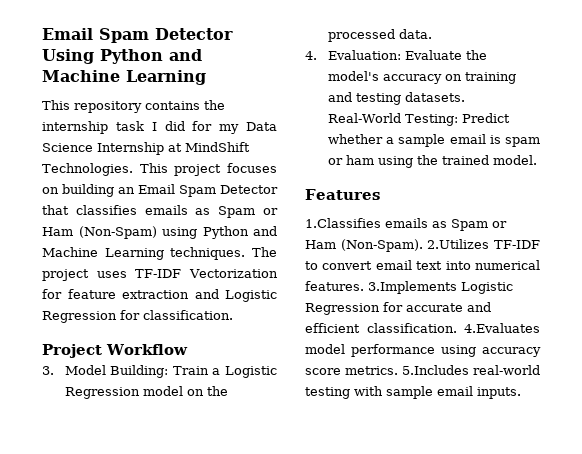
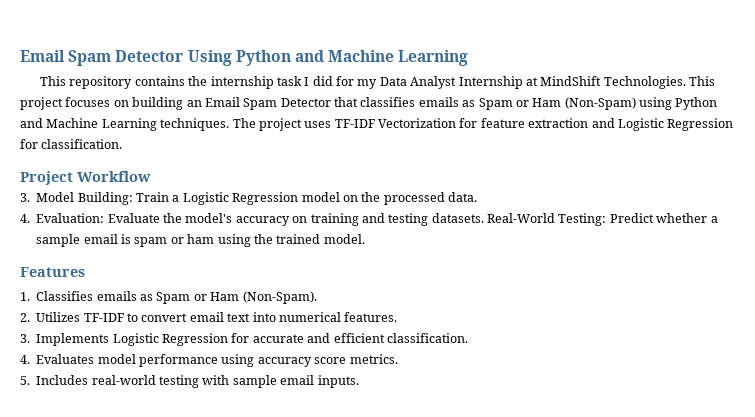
[42,143,93,152] Science -> [410,76,457,89] Analyst
[305,218,381,228] 1.Classifies -> [20,291,94,301] 1. Classifies
[427,239,490,249] 2.Utilizes -> [20,312,81,322] // 2. Utilizes
[368,281,457,294] 3.Implements -> [20,333,110,346] // 3. Implements
[464,323,540,333] 4.Evaluates -> [20,354,95,364] // 4. Evaluates
[402,365,469,375] 5.Includes -> [20,375,89,385] // 5. Includes

